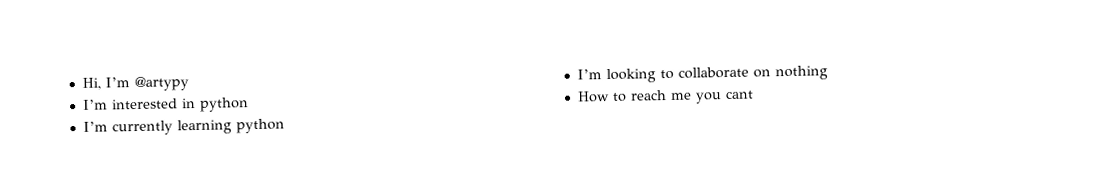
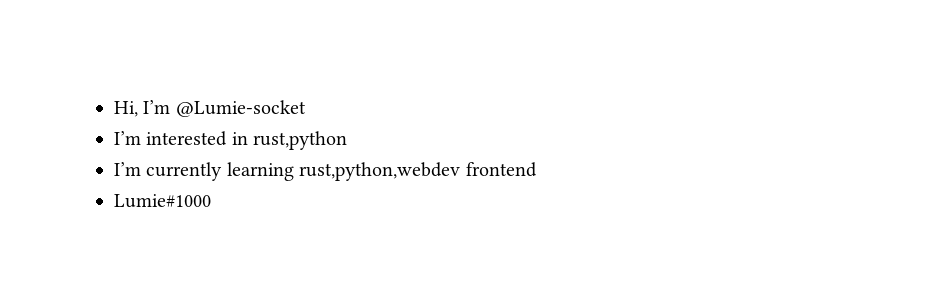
[133,76,189,92] @artypy -> [175,100,306,117] @Lumie-socket
[199,97,249,112] python -> [253,131,348,150] rust,python
[235,118,285,134] [576,65,828,84] [576,90,754,104] python // I’m looking to collaborate on nothing // How to reach me you cant -> [299,162,537,181] [114,194,211,208] rust,python,webdev frontend // Lumie#1000

